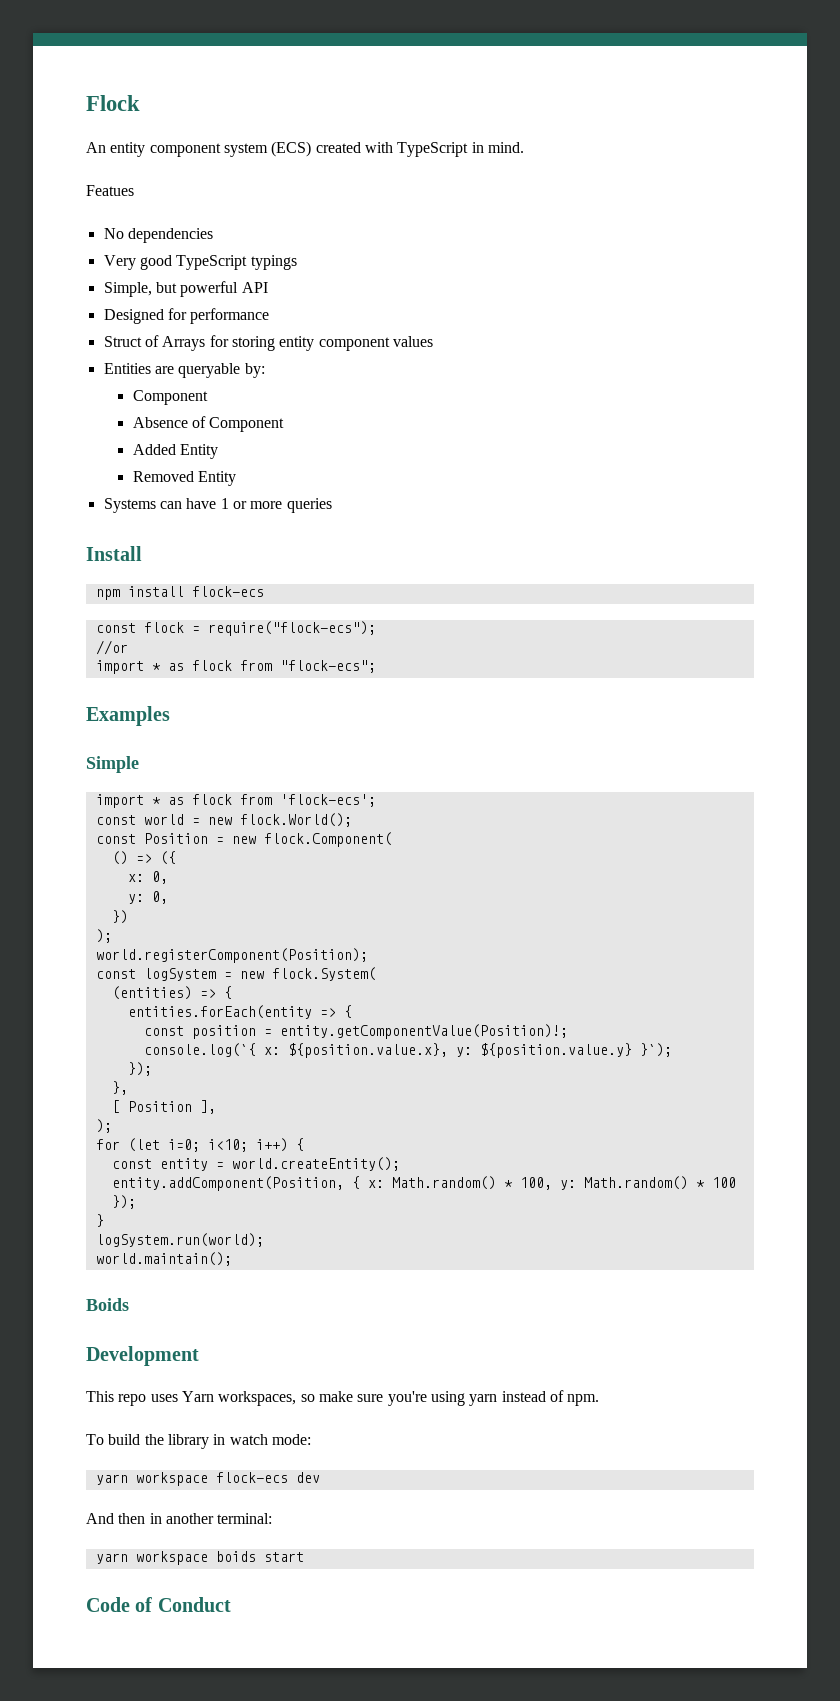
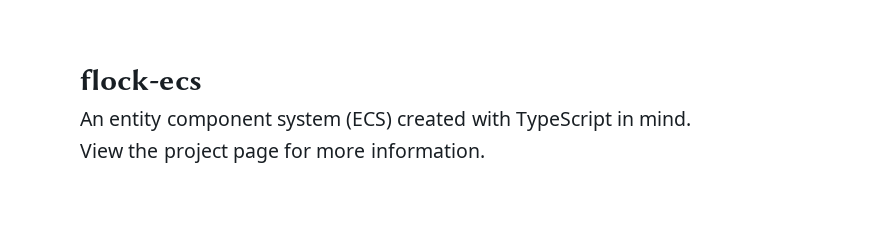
[86,95,140,111] Flock -> [80,69,202,90] flock-ecs
[86,185,134,196] [103,228,213,243] [103,255,297,270] [103,281,268,297] [103,308,270,324] [103,335,433,351] [103,363,265,378] [132,390,208,405] [132,416,285,432] [132,444,218,459] [132,471,236,486] [103,498,332,513] [86,546,142,561] [95,586,264,600] [95,621,376,636] [95,640,128,655] [95,660,376,674] [86,706,170,726] [86,756,139,773] [95,794,376,808] [95,813,352,827] [95,832,392,847] [111,851,176,865] [127,871,168,884] [127,891,168,904] [111,910,128,924] [95,929,112,943] [95,948,368,963] [95,967,376,981] [111,986,232,1000] [127,1005,352,1019] [143,1024,568,1039] [143,1043,672,1058] [127,1062,152,1076] [111,1081,128,1095] [111,1100,216,1114] [95,1119,112,1133] [95,1138,304,1152] [111,1157,400,1171] [111,1176,736,1191] [111,1195,136,1209] [95,1214,104,1227] [95,1233,264,1247] [95,1252,232,1266] [86,1298,129,1311] [86,1346,199,1366] [86,1390,600,1406] [86,1434,311,1449] [95,1472,320,1486] [86,1513,273,1524] [95,1551,304,1565] [86,1597,231,1612] Featues // No dependencies // Very good TypeScript typings // Simple, but powerful API // Designed for performance // Struct of Arrays for storing entity component values // Entities are queryable by: // Component // Absence of Component // Added Entity // Removed Entity // Systems can have 1 or more queries // Install // npm install flock-ecs // const flock = require("flock-ecs"); // //or // import * as flock from "flock-ecs"; // Examples // Simple // import * as flock from 'flock-ecs'; // const world = new flock.World(); // const Position = new flock.Component( // () => ({ // x: 0, // y: 0, // }) // ); // world.registerComponent(Position); // const logSystem = new flock.System( // (entities) => { // entities.forEach(entity => { // const position = entity.getComponentValue(Position)!; // console.log(`{ x: ${position.value.x}, y: ${position.value.y} }`); // }); // }, // [ Position ], // ); // for (let i=0; i<10; i++) { // const entity = world.createEntity(); // entity.addComponent(Position, { x: Math.random() * 100, y: Math.random() * 100 }); // } // logSystem.run(world); // world.maintain(); // Boids // Development // This repo uses Yarn workspaces, so make sure you're using yarn instead of npm. // To build the library in watch mode: // yarn workspace flock-ecs dev // And then in another terminal: // yarn workspace boids start // Code of Conduct -> [80,143,485,163] View the project page for more information.

